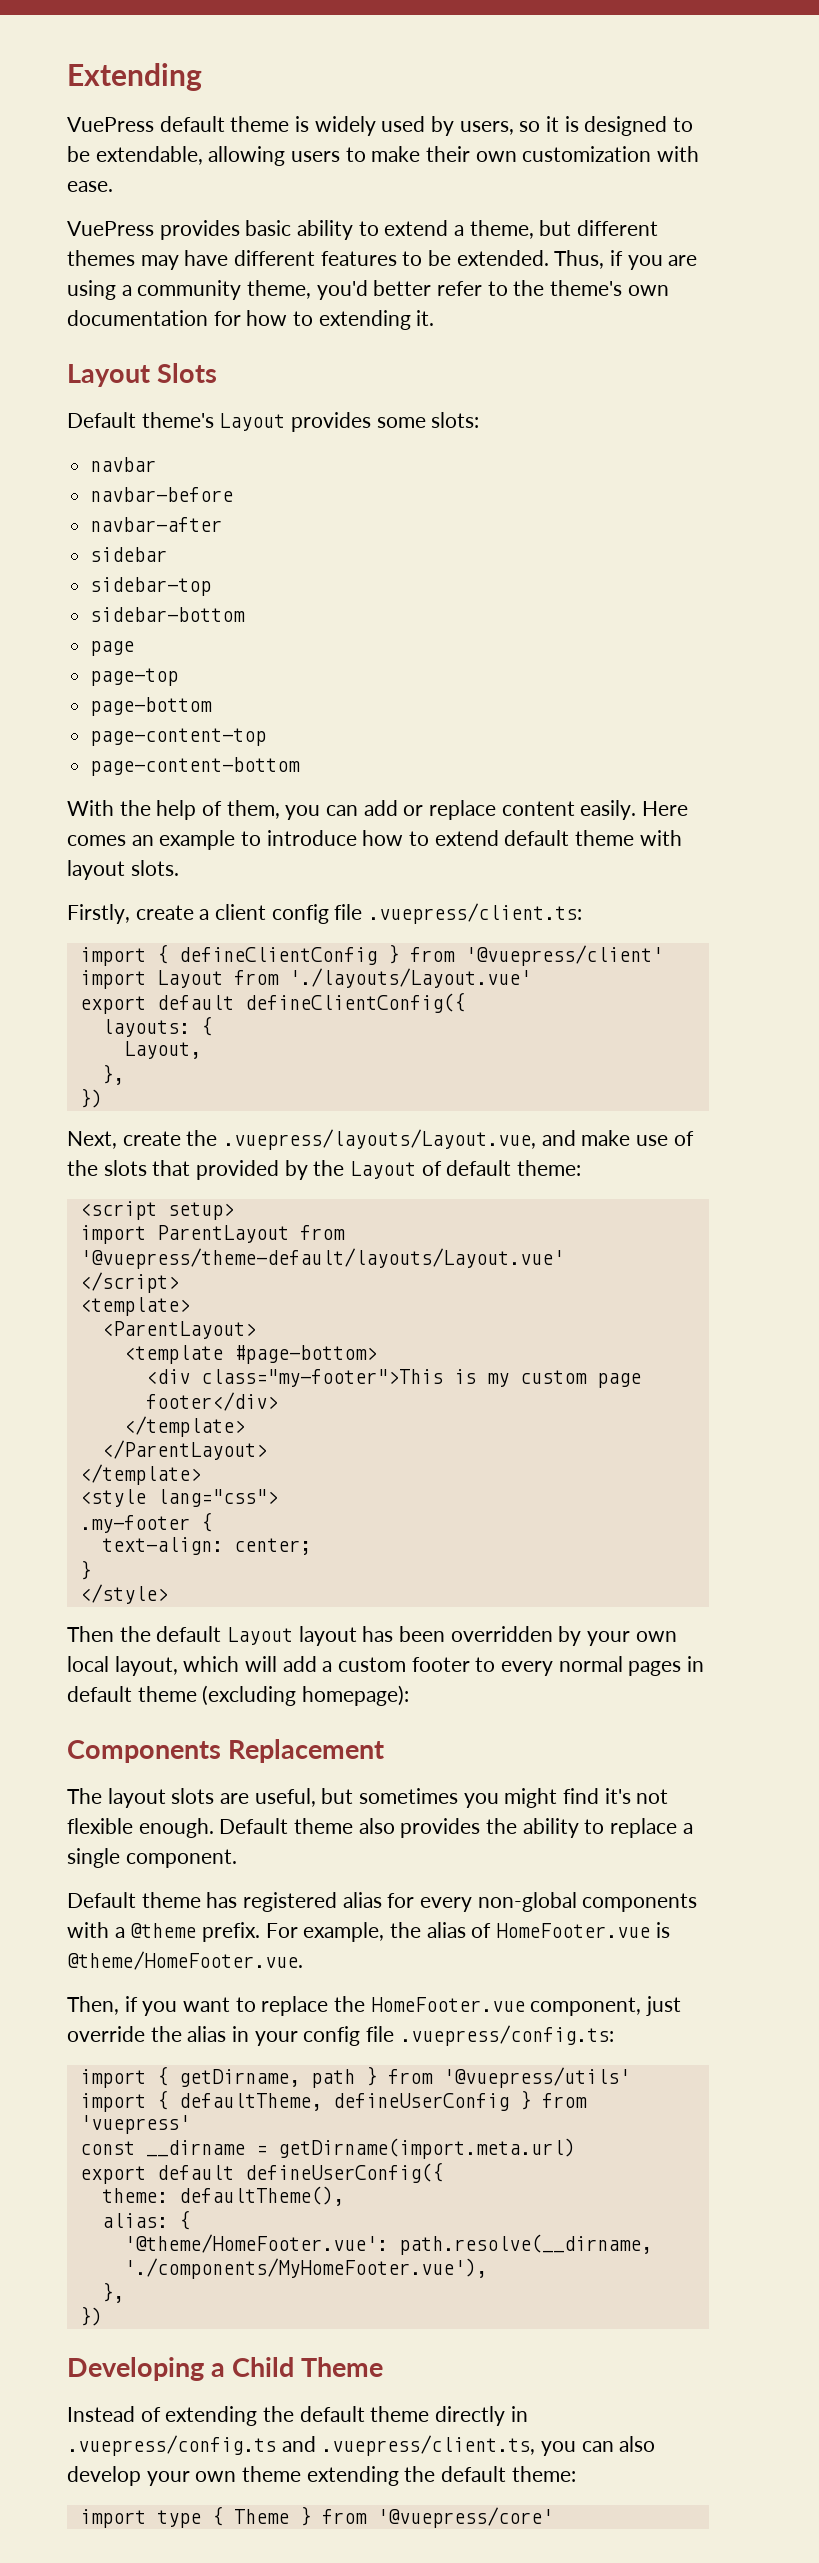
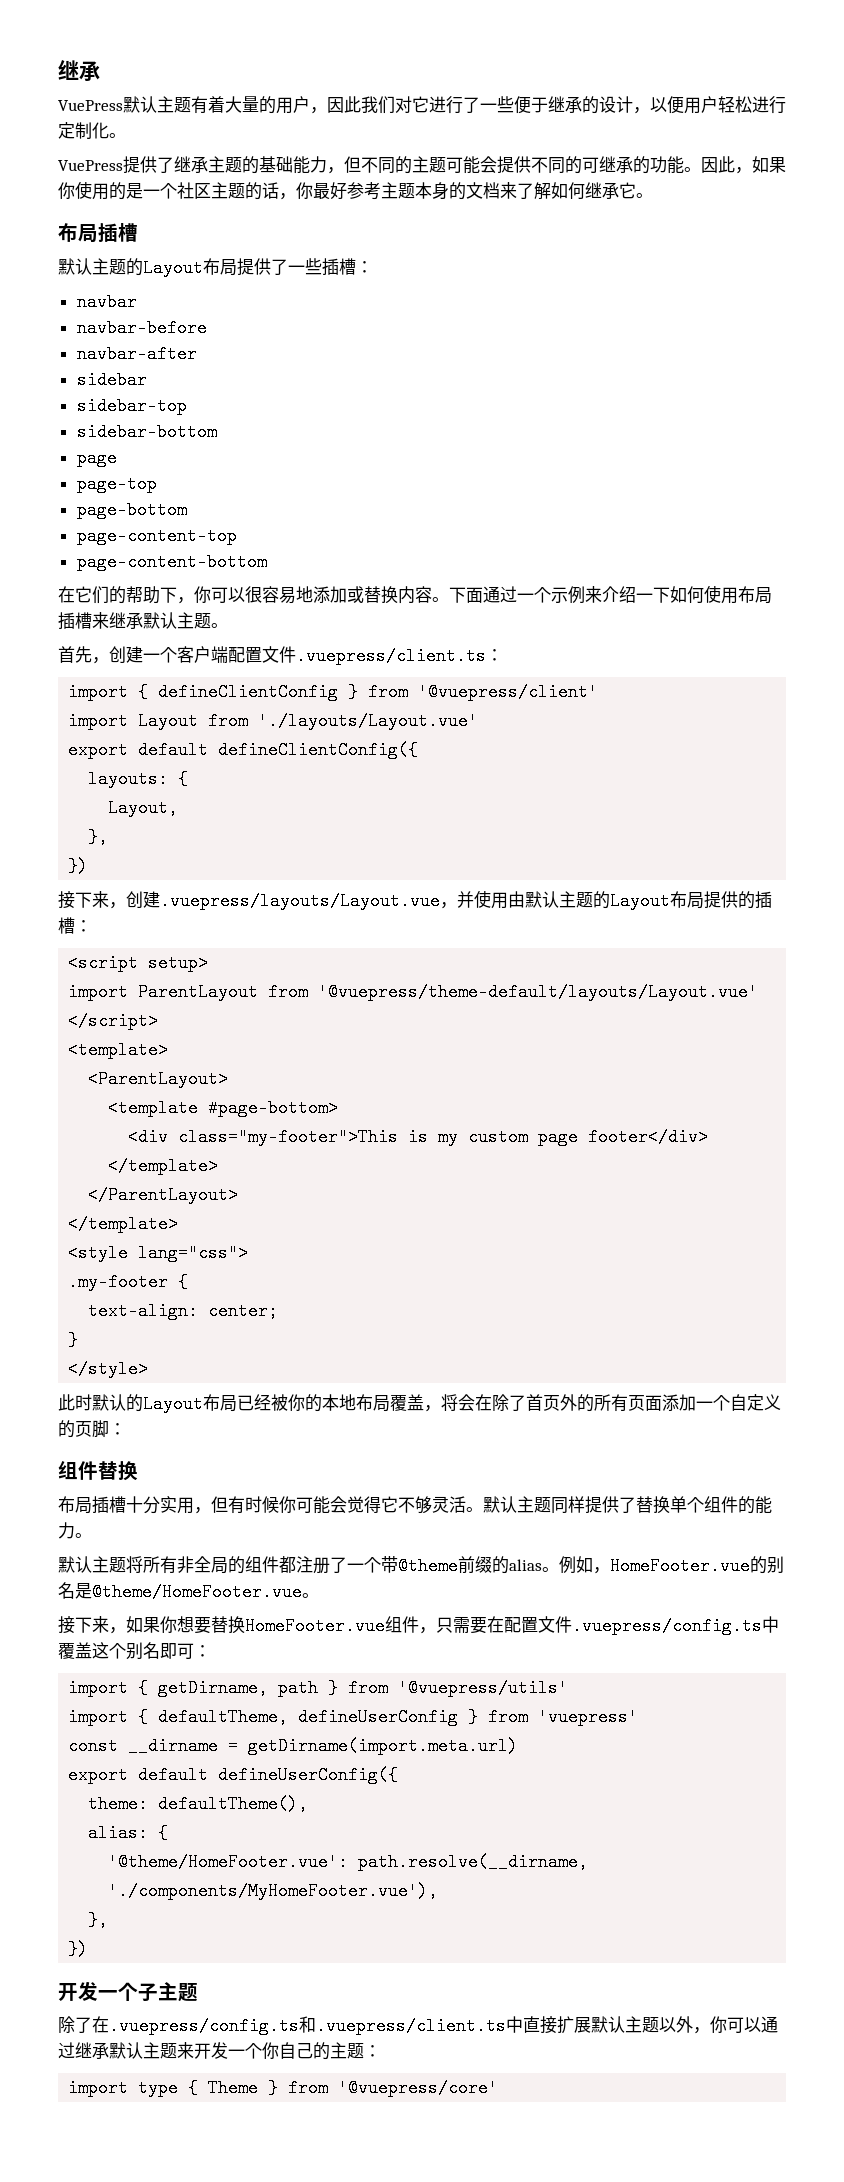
[67,63,202,91] [67,116,694,136] [67,146,700,166] [67,181,113,192] [67,220,659,240] [67,250,698,270] [67,280,669,300] [67,310,435,330] [67,363,218,387] [67,412,480,432] Extending // VuePress default theme is widely used by users, so it is designed to be extendable, allowing users to make their own customization with ease. // VuePress provides basic ability to extend a theme, but different themes may have different features to be extended. Thus, if you are using a community theme, you'd better refer to the theme's own documentation for how to extending it. // Layout Slots // Default theme's Layout provides some slots: -> [58,59,100,81] [58,96,786,114] [58,122,126,139] [58,156,786,174] [58,181,653,200] [58,223,138,243] [58,258,373,277] 继承 // VuePress默认主题有着大量的用户，因此我们对它进行了一些便于继承的设计，以便用户轻松进行定制化。 // VuePress提供了继承主题的基础能力，但不同的主题可能会提供不同的可继承的功能。因此，如果你使用的是一个社区主题的话，你最好参考主题本身的文档来了解如何继承它。 // 布局插槽 // 默认主题的Layout布局提供了一些插槽：
[67,800,689,820] [67,830,682,850] [67,860,179,880] [67,903,583,924] With the help of them, you can add or replace content easily. Here comes an example to introduce how to extend default theme with layout slots. // Firstly, create a client config file .vuepress/client.ts: -> [58,585,772,604] [58,612,228,630] [58,646,503,665] 在它们的帮助下，你可以很容易地添加或替换内容。下面通过一个示例来介绍一下如何使用布局插槽来继承默认主题。 // 首先，创建一个客户端配置文件.vuepress/client.ts：
[67,1129,694,1150] [67,1160,582,1180] Next, create the .vuepress/layouts/Layout.vue, and make use of the slots that provided by the Layout of default theme: -> [58,890,772,910] [58,917,92,934] 接下来，创建.vuepress/layouts/Layout.vue，并使用由默认主题的Layout布局提供的插槽：
[67,1626,677,1646] [67,1656,705,1676] [67,1685,410,1706] [67,1739,385,1763] [67,1788,669,1808] [67,1818,693,1838] [67,1848,237,1868] [67,1892,698,1912] [67,1922,670,1942] [67,1951,303,1970] [67,1996,682,2016] [67,2025,614,2046] Then the default Layout layout has been overridden by your own local layout, which will add a custom footer to every normal pages in default theme (excluding homepage): // Components Replacement // The layout slots are useful, but sometimes you might find it's not flexible enough. Default theme also provides the ability to replace a single component. // Default theme has registered alias for every non-global components with a @theme prefix. For example, the alias of HomeFooter.vue is @theme/HomeFooter.vue. // Then, if you want to replace the HomeFooter.vue component, just override the alias in your config file .vuepress/config.ts: -> [58,1394,781,1413] [58,1420,126,1438] [58,1461,138,1481] [58,1496,772,1514] [58,1522,92,1539] [58,1556,784,1575] [58,1582,319,1601] [58,1616,779,1635] [58,1642,211,1660] 此时默认的Layout布局已经被你的本地布局覆盖，将会在除了首页外的所有页面添加一个自定义的页脚： // 组件替换 // 布局插槽十分实用，但有时候你可能会觉得它不够灵活。默认主题同样提供了替换单个组件的能力。 // 默认主题将所有非全局的组件都注册了一个带@theme前缀的alias。例如，HomeFooter.vue的别名是@theme/HomeFooter.vue。 // 接下来，如果你想要替换HomeFooter.vue组件，只需要在配置文件.vuepress/config.ts中覆盖这个别名即可：
[67,2357,384,2381] [67,2406,528,2426] [67,2435,656,2456] [67,2466,576,2486] Developing a Child Theme // Instead of extending the default theme directly in .vuepress/config.ts and .vuepress/client.ts, you can also develop your own theme extending the default theme: -> [58,1981,198,2002] [58,2016,778,2035] [58,2042,381,2060] 开发一个子主题 // 除了在.vuepress/config.ts和.vuepress/client.ts中直接扩展默认主题以外，你可以通过继承默认主题来开发一个你自己的主题：

